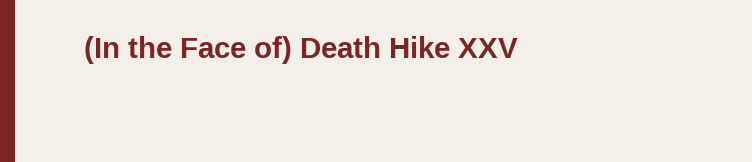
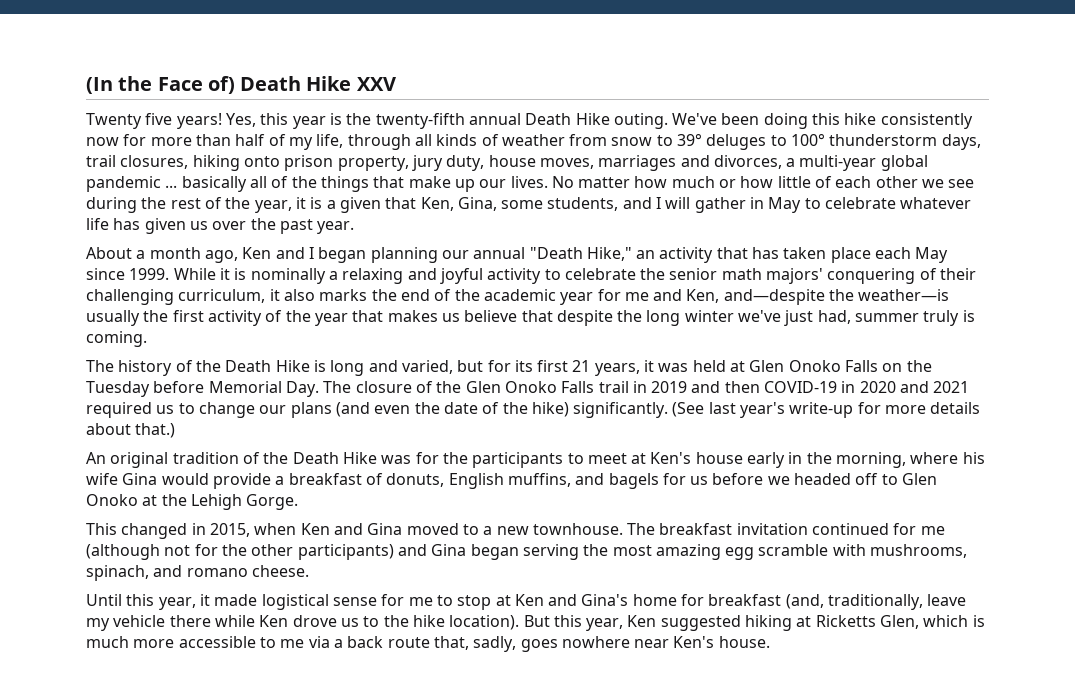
(518, 48) none -> [86,113,973,129] [86,133,981,150] [86,155,928,171] [86,176,975,192] [86,197,972,213] [86,218,355,234] [86,247,949,263] [86,268,977,284] [86,289,950,305] [86,310,975,326] [86,331,147,347] [86,360,932,376] [86,381,970,397] [86,402,981,418] [86,423,176,438] [86,452,985,468] [86,473,938,489] [86,494,299,510] [86,523,945,539] [86,544,968,560] [86,565,309,581] [86,594,967,610] [86,615,985,631] [86,636,770,652] // Twenty five years! Yes, this year is the twenty-fifth annual Death Hike outing. We've been doing this hike consistently now for more than half of my life, through all kinds of weather from snow to 39° deluges to 100° thunderstorm days, trail closures, hiking onto prison property, jury duty, house moves, marriages and divorces, a multi-year global pandemic ... basically all of the things that make up our lives. No matter how much or how little of each other we see during the rest of the year, it is a given that Ken, Gina, some students, and I will gather in May to celebrate whatever life has given us over the past year. // About a month ago, Ken and I began planning our annual "Death Hike," an activity that has taken place each May since 1999. While it is nominally a relaxing and joyful activity to celebrate the senior math majors' conquering of their challenging curriculum, it also marks the end of the academic year for me and Ken, and—despite the weather—is usually the first activity of the year that makes us believe that despite the long winter we've just had, summer truly is coming. // The history of the Death Hike is long and varied, but for its first 21 years, it was held at Glen Onoko Falls on the Tuesday before Memorial Day. The closure of the Glen Onoko Falls trail in 2019 and then COVID-19 in 2020 and 2021 required us to change our plans (and even the date of the hike) significantly. (See last year's write-up for more details about that.) // An original tradition of the Death Hike was for the participants to meet at Ken's house early in the morning, where his wife Gina would provide a breakfast of donuts, English muffins, and bagels for us before we headed off to Glen Onoko at the Lehigh Gorge. // This changed in 2015, when Ken and Gina moved to a new townhouse. The breakfast invitation continued for me (although not for the other participants) and Gina began serving the most amazing egg scramble with mushrooms, spinach, and romano cheese. // Until this year, it made logistical sense for me to stop at Ken and Gina's home for breakfast (and, traditionally, leave my vehicle there while Ken drove us to the hike location). But this year, Ken suggested hiking at Ricketts Glen, which is much more accessible to me via a back route that, sadly, goes nowhere near Ken's house.

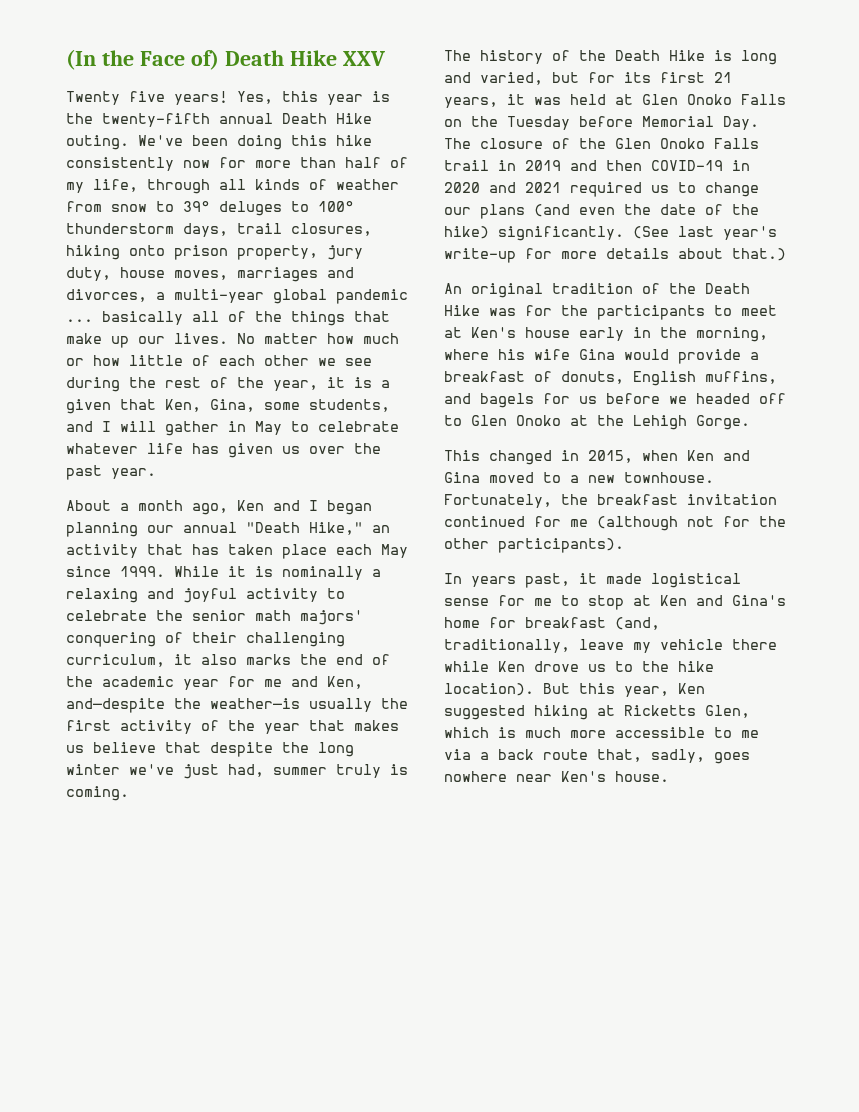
[627,523,656,535] The -> [444,494,588,508] Fortunately, the
[297,544,968,560] [86,565,309,581] [86,594,196,610] participants) and Gina began serving the most amazing egg scramble with mushrooms, spinach, and romano cheese. // Until this year, -> [498,538,624,553] [444,573,570,588] participants). // In years past,

